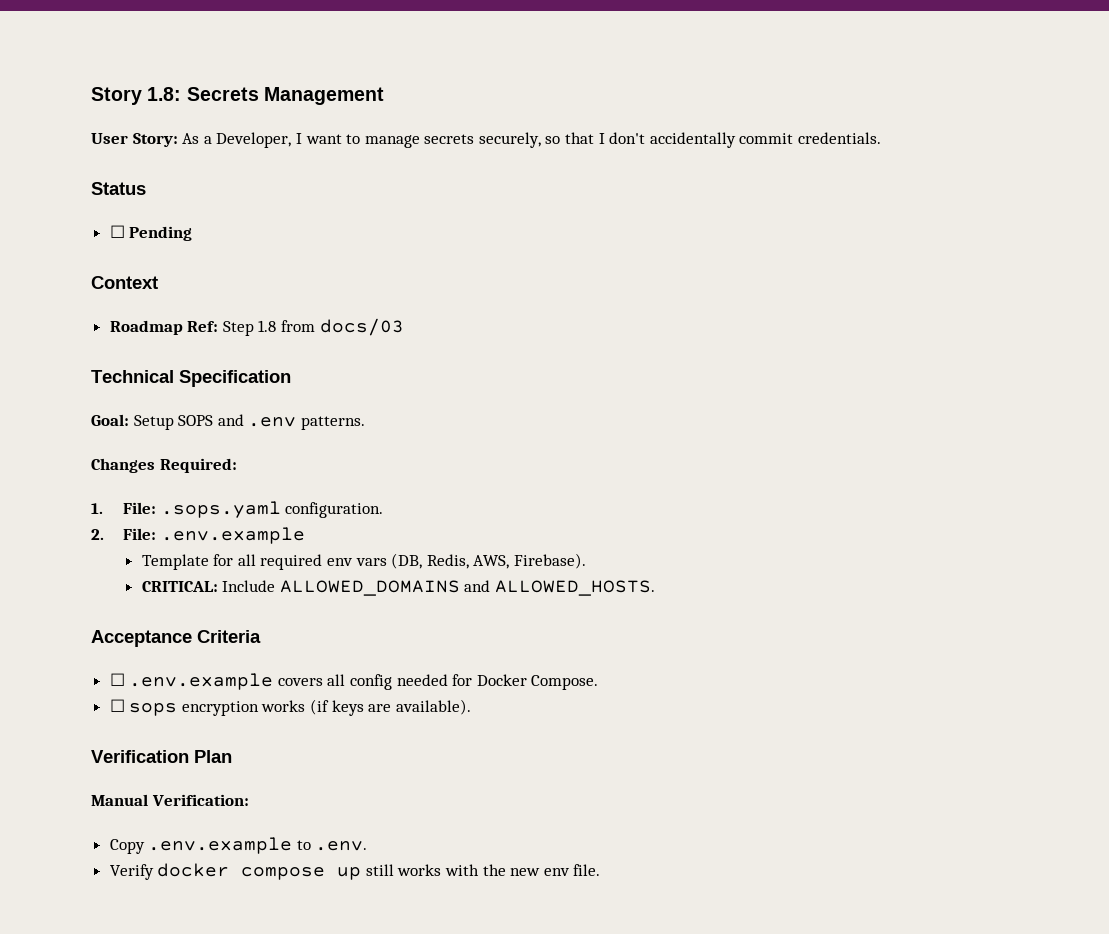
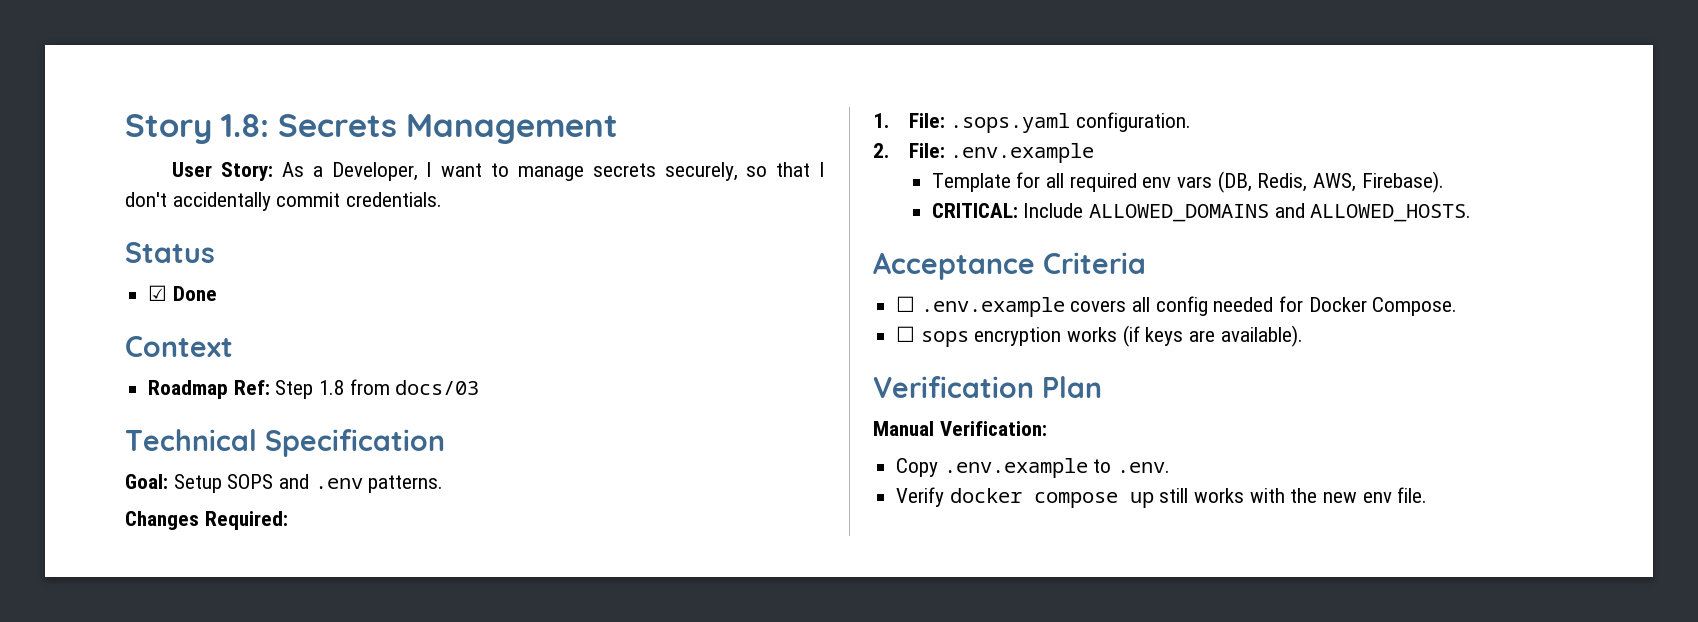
[109,225,193,241] ☐ Pending -> [148,285,217,301] ☑ Done

